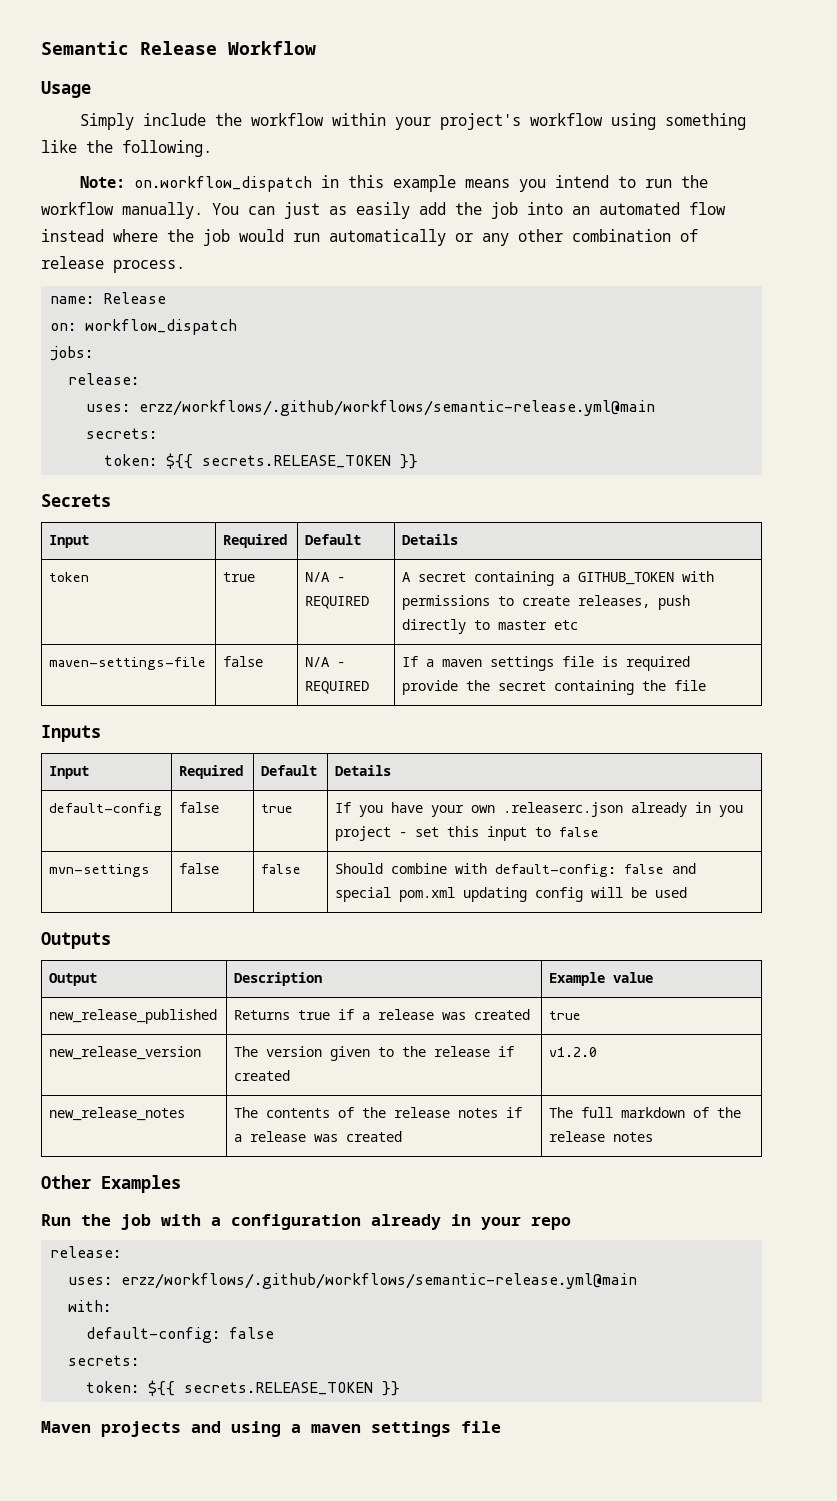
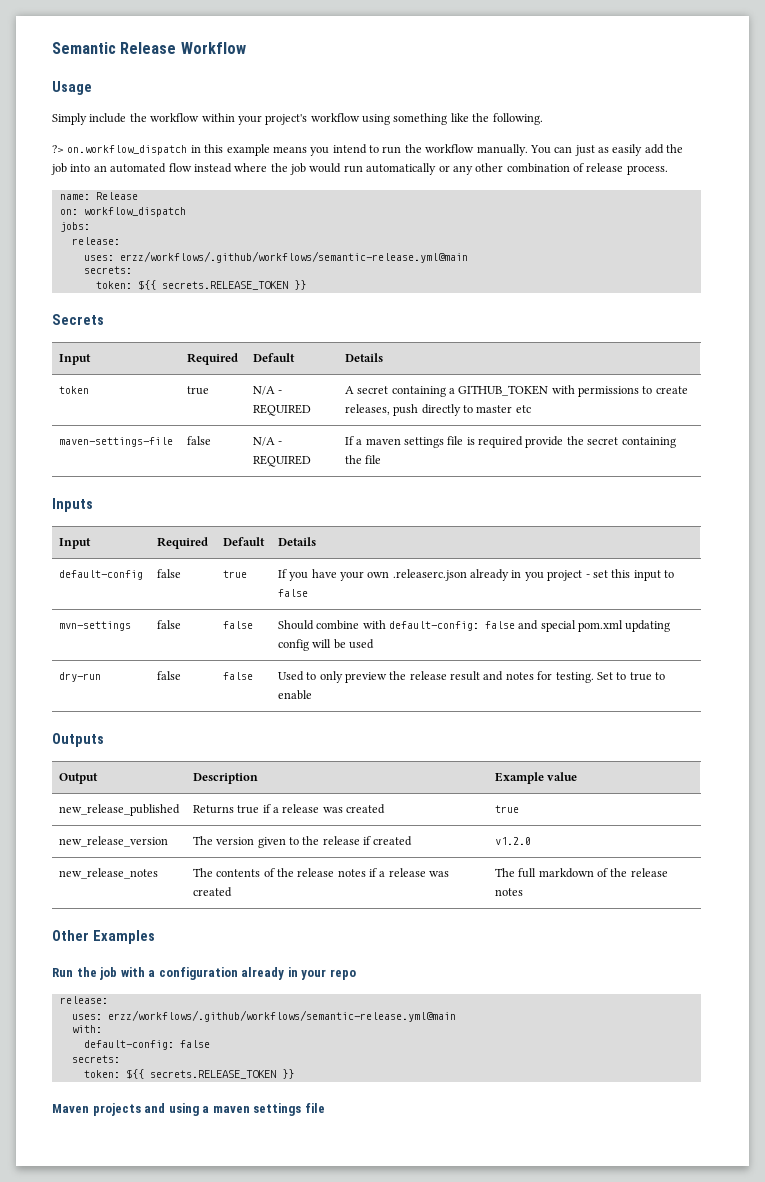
[79,176,125,188] Note: -> [52,145,64,153] ?>
(688, 892) none -> [58,672,101,682] [156,671,181,680] [222,672,253,680] [277,671,666,683] [277,690,312,700] // dry-run | false | false | Used to only preview the release result and notes for testing. Set to true to enable

